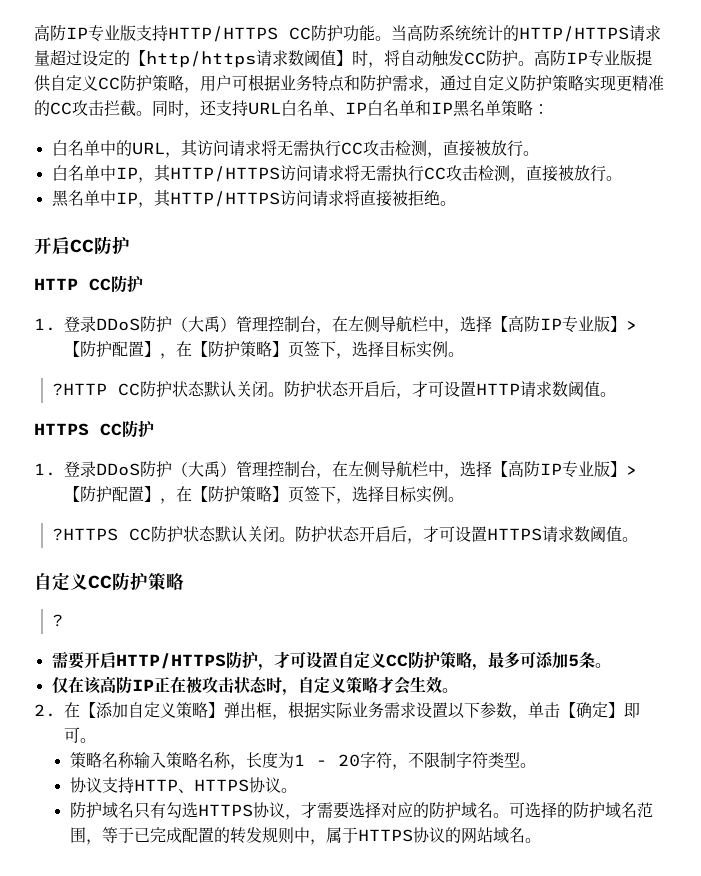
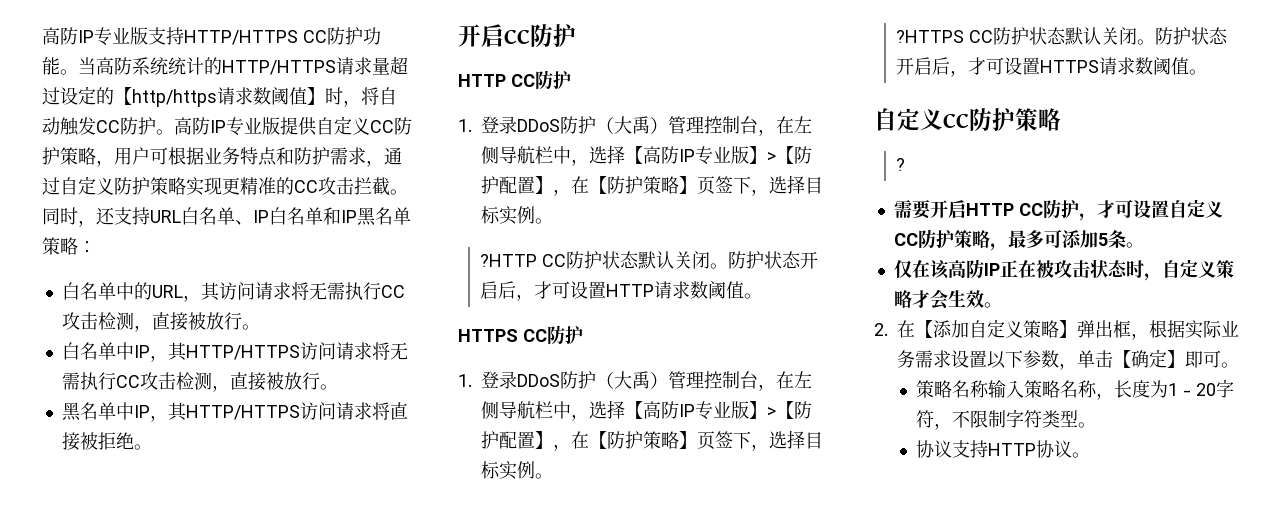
[115,653,226,669] HTTP/HTTPS -> [965,203,1043,216] HTTP CC
[177,779,249,793] 、HTTPS -> (1037, 449) none
[69,801,653,820] [69,827,541,845] // 防护域名只有勾选HTTPS协议，才需要选择对应的防护域名。可选择的防护域名范围，等于已完成配置的转发规则中，属于HTTPS协议的网站域名。 -> (1091, 455) none

